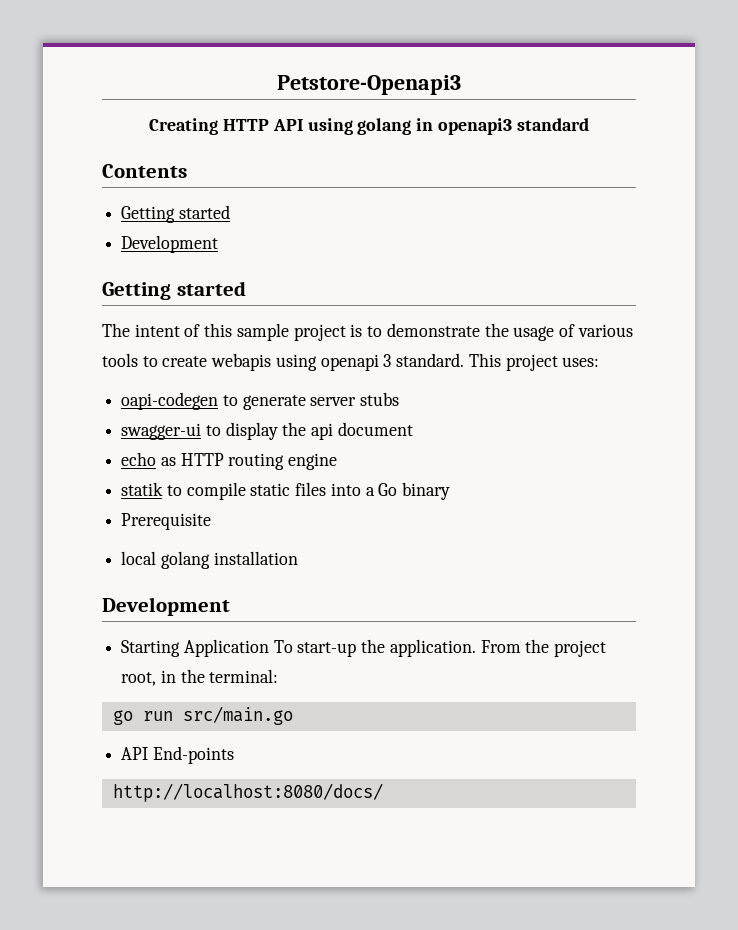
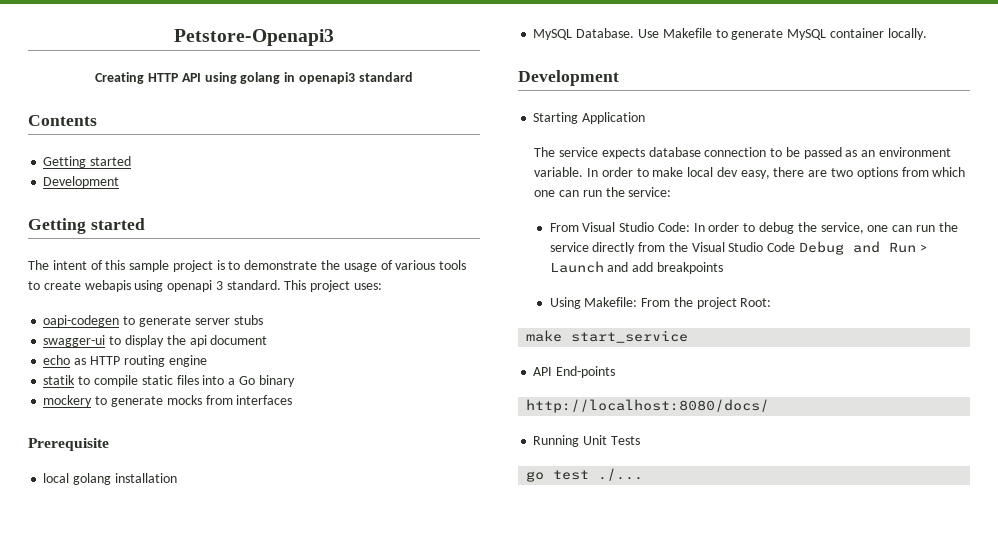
[121,513,212,530] [121,551,298,569] [102,597,230,616] [121,639,607,657] [121,669,279,686] [112,706,293,725] [121,746,234,764] [112,783,383,802] Prerequisite // local golang installation // Development // Starting Application To start-up the application. From the project root, in the terminal: // go run src/main.go // API End-points // http://localhost:8080/docs/ -> [43,395,293,407] [28,438,109,451] [43,473,177,485] [533,28,927,40] [518,70,619,86] [533,112,646,124] [534,147,951,159] [534,167,966,179] [534,187,672,197] [549,222,958,234] [549,241,927,255] [549,261,723,274] [549,297,772,309] [526,330,689,343] [533,366,616,378] [526,399,770,413] [533,435,640,447] [526,468,644,482] mockery to generate mocks from interfaces // Prerequisite // local golang installation // MySQL Database. Use Makefile to generate MySQL container locally. // Development // Starting Application // The service expects database connection to be passed as an environment variable. In order to make local dev easy, there are two options from which one can run the service: // From Visual Studio Code: In order to debug the service, one can run the service directly from the Visual Studio Code Debug and Run > Launch and add breakpoints // Using Makefile: From the project Root: // make start_service // API End-points // http://localhost:8080/docs/ // Running Unit Tests // go test ./...

